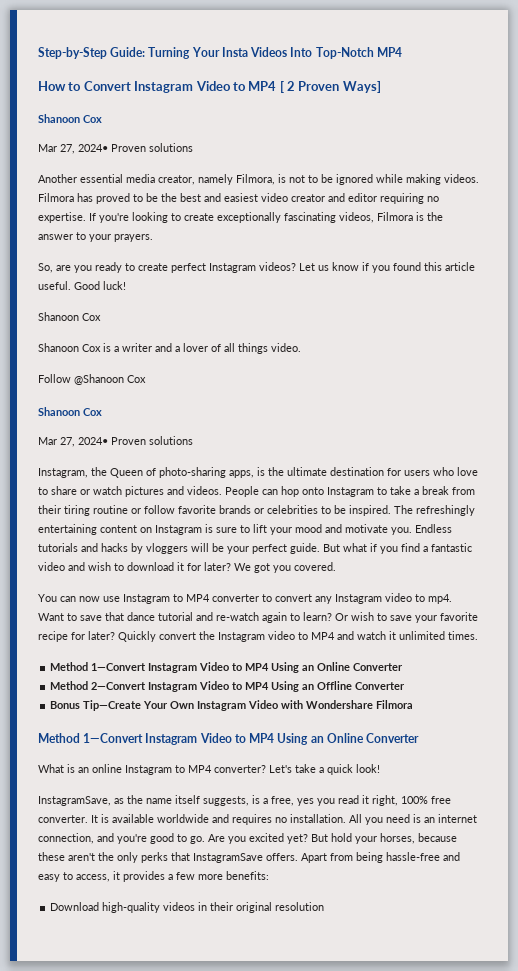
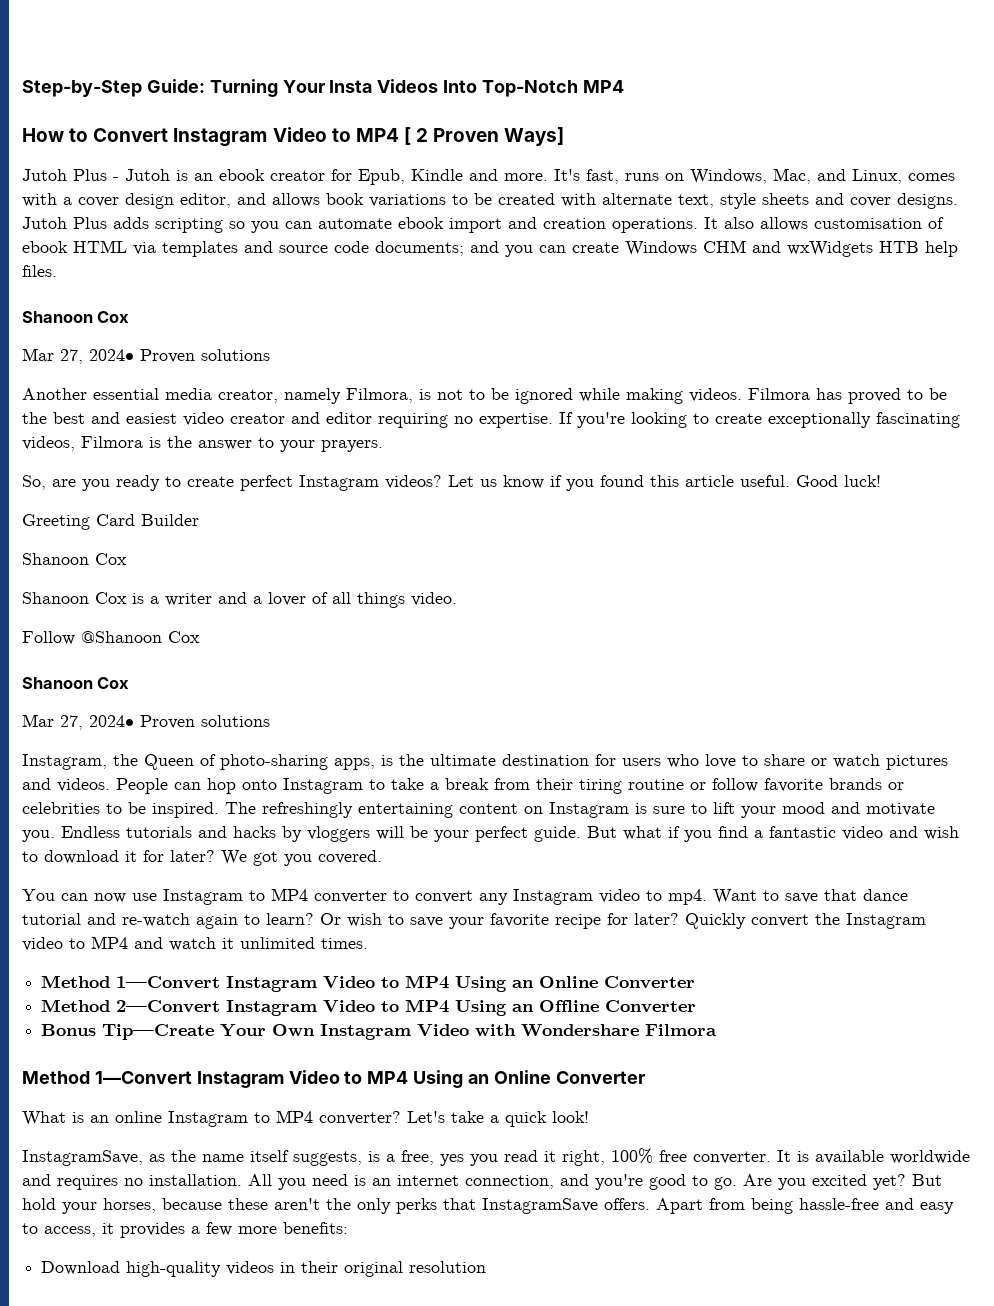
(381, 87) none -> [22,168,955,185] [22,193,958,209] [22,217,944,233] [22,240,958,257] [22,265,57,277] // Jutoh Plus - Jutoh is an ebook creator for Epub, Kindle and more. It's fast, runs on Windows, Mac, and Linux, comes with a cover design editor, and allows book variations to be created with alternate text, style sheets and cover designs. Jutoh Plus adds scripting so you can automate ebook import and creation operations. It also allows customisation of ebook HTML via templates and source code documents; and you can create Windows CHM and wxWidgets HTB help files.
(126, 285) none -> [22,514,199,530] // Greeting Card Builder

